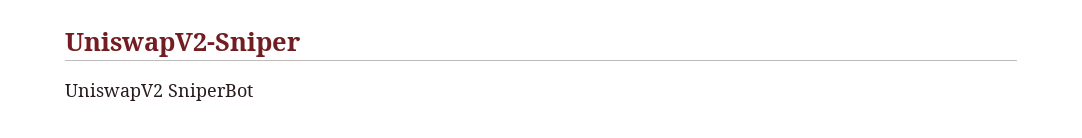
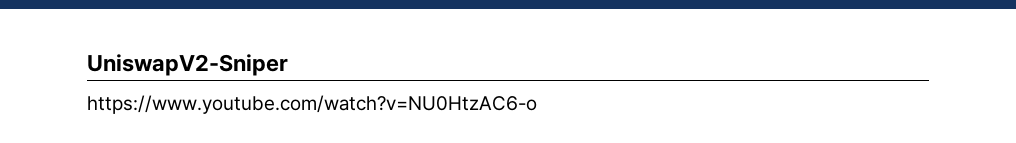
[65,83,253,101] UniswapV2 SniperBot -> [87,95,537,114] https://www.youtube.com/watch?v=NU0HtzAC6-o

